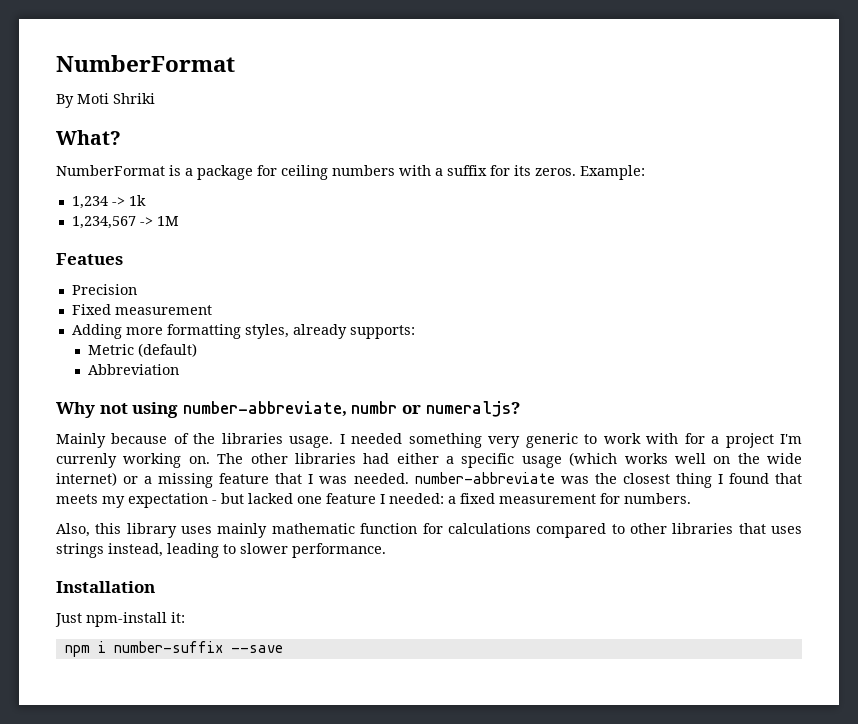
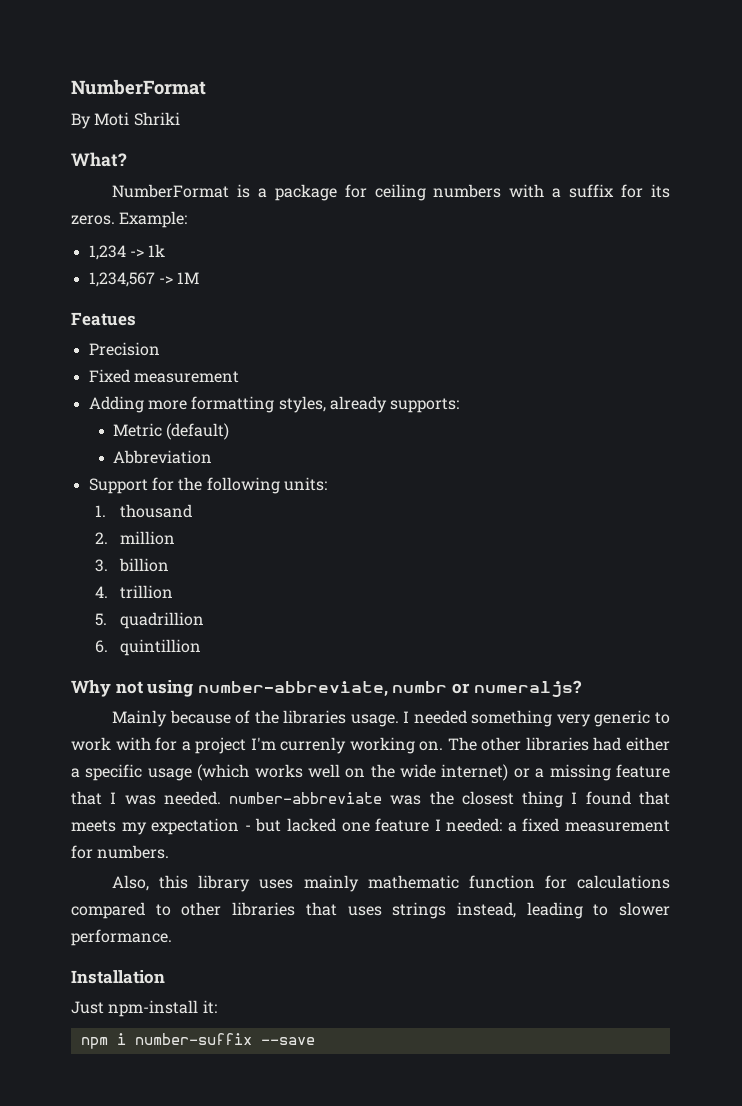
(180, 369) none -> [88,477,327,494] [95,504,192,518] [95,531,175,545] [95,558,169,572] [95,585,173,599] [95,612,204,629] [95,639,201,656] // Support for the following units: // 1. thousand // 2. million // 3. billion // 4. trillion // 5. quadrillion // 6. quintillion

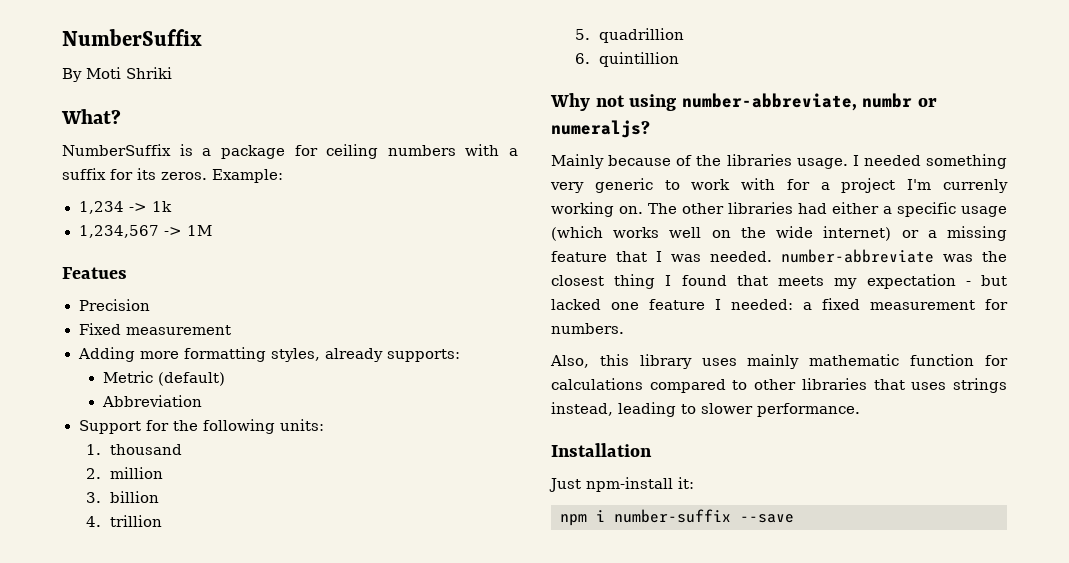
[71,79,206,95] NumberFormat -> [62,29,202,46] NumberSuffix
[112,184,230,198] NumberFormat -> [62,144,171,156] NumberSuffix

